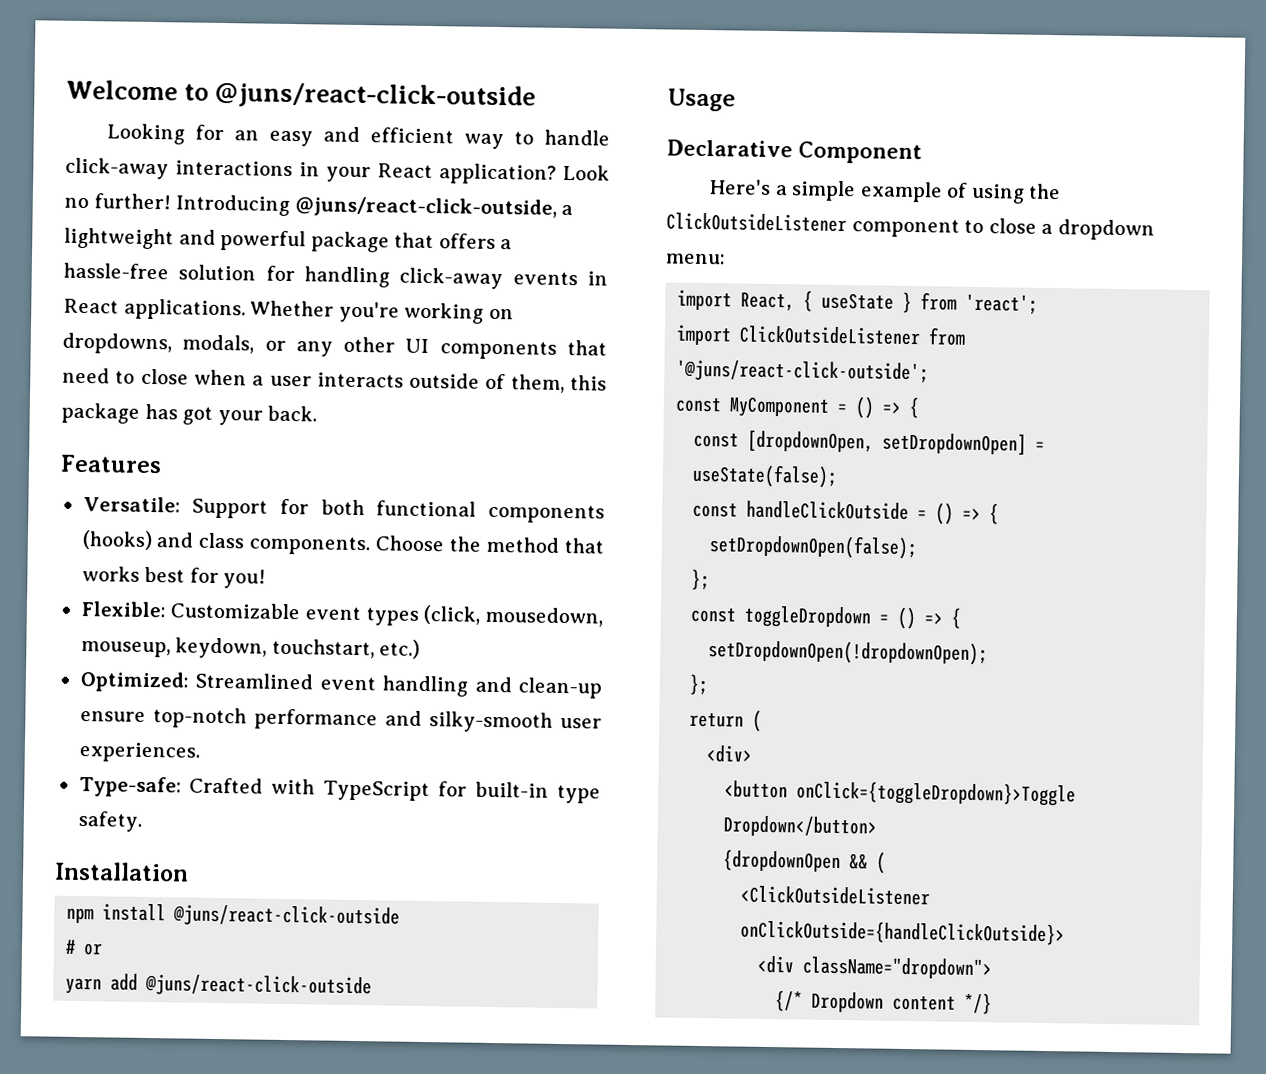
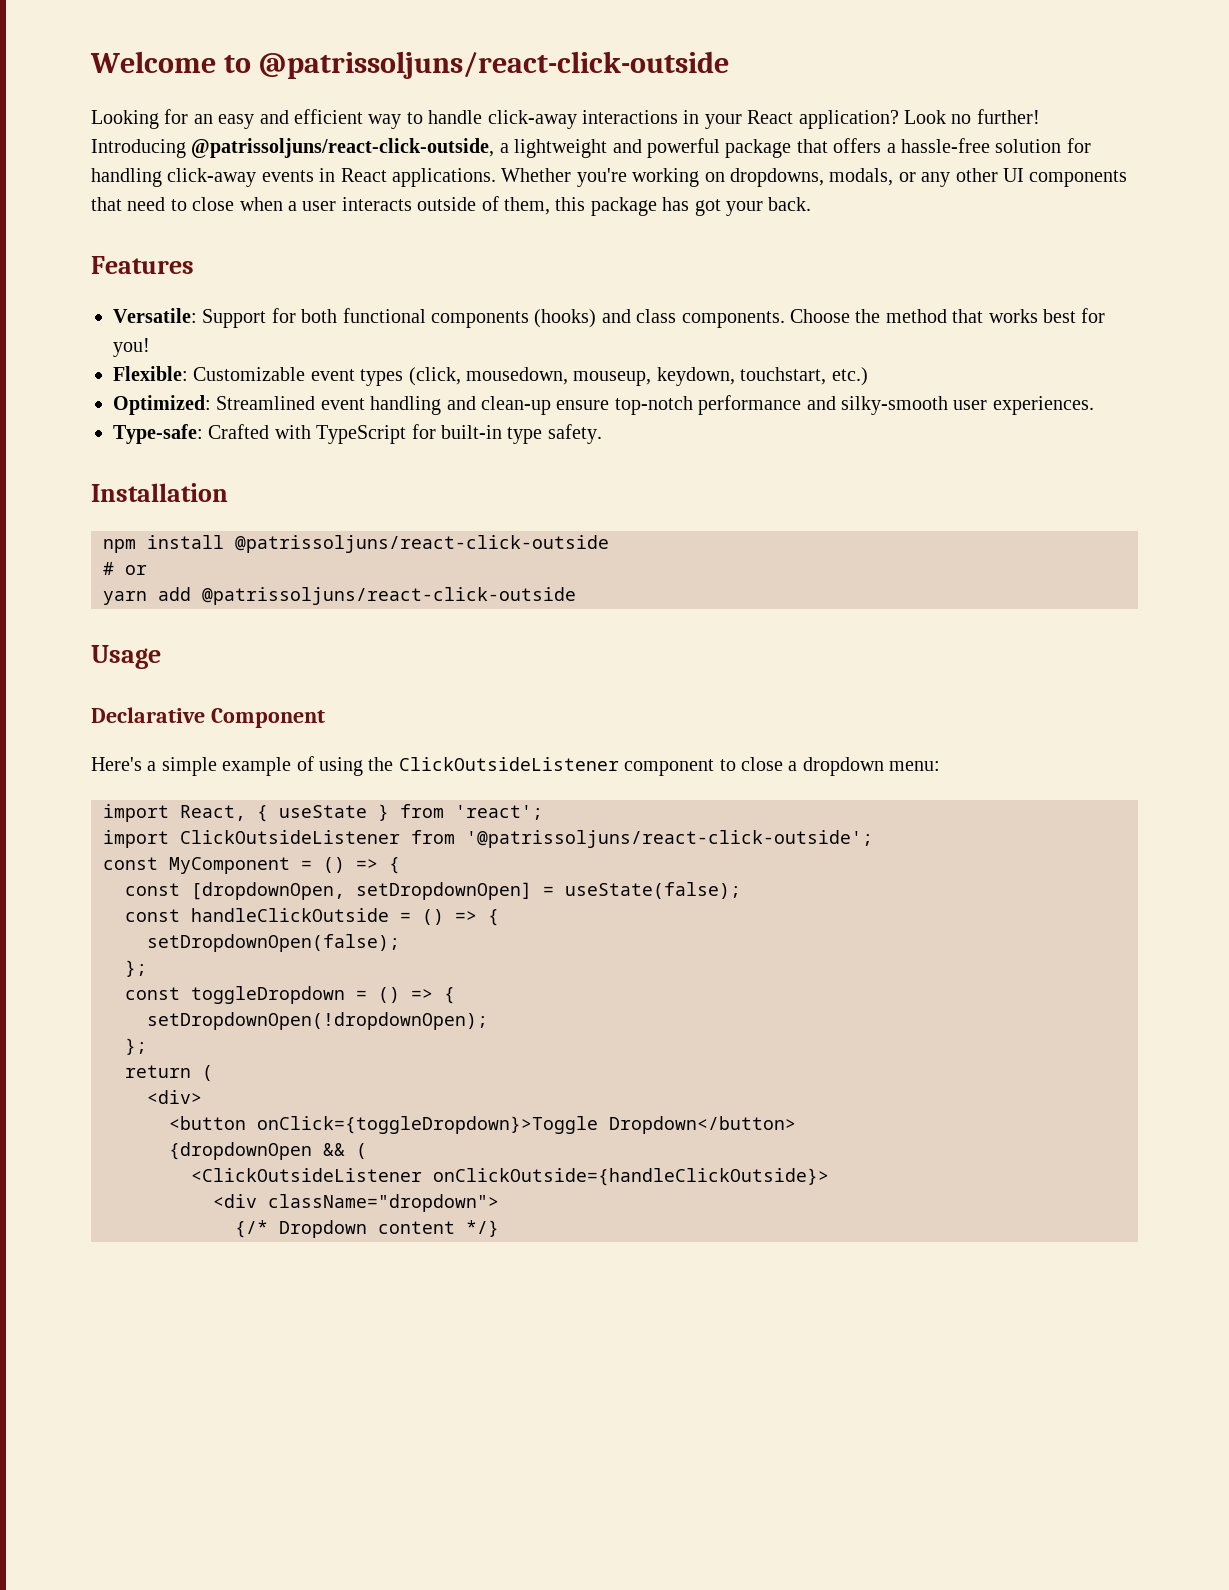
[215,81,537,111] @juns/react-click-outside -> [259,51,730,79] @patrissoljuns/react-click-outside
[294,196,557,219] @juns/react-click-outside, -> [191,138,495,158] @patrissoljuns/react-click-outside,
[173,904,401,928] @juns/react-click-outside -> [235,535,609,553] @patrissoljuns/react-click-outside
[145,973,373,998] @juns/react-click-outside -> [202,587,576,605] @patrissoljuns/react-click-outside
[676,359,930,384] '@juns/react-click-outside'; -> [466,830,873,848] '@patrissoljuns/react-click-outside';

